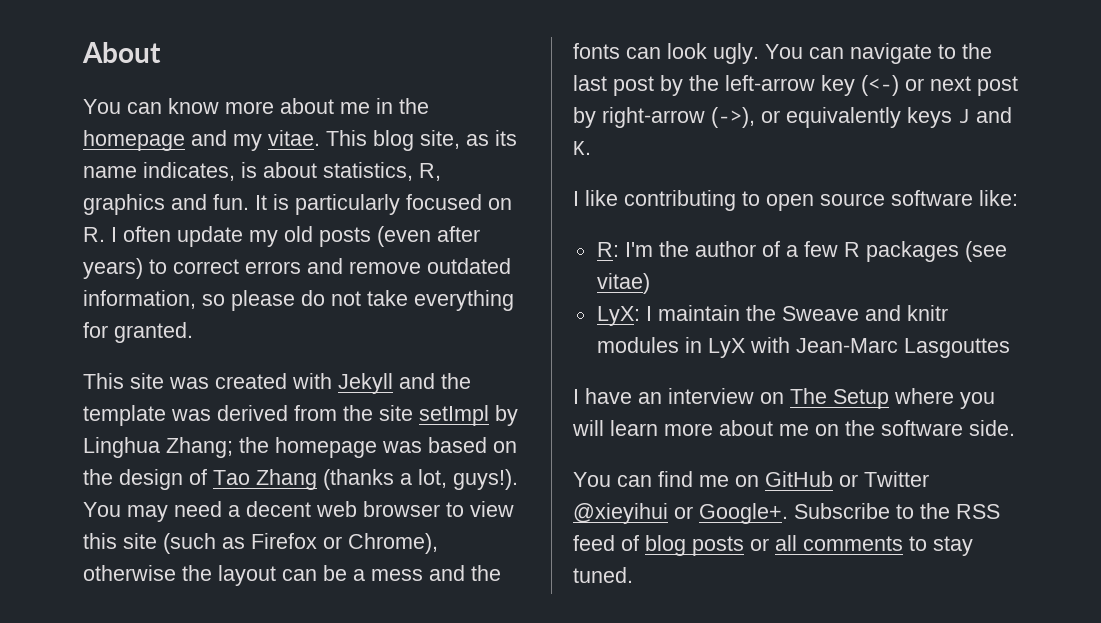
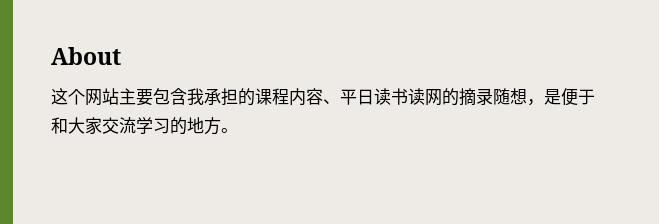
[83,98,429,114] [83,130,517,151] [83,162,441,181] [83,194,512,215] [83,226,480,247] [83,258,511,279] [83,290,514,311] [83,322,193,343] [83,373,471,394] [83,405,518,426] [83,437,517,458] [83,469,518,490] [83,501,514,522] [83,533,438,554] [83,565,501,586] [573,43,992,64] [573,75,1018,96] [573,107,1012,128] [573,141,591,155] [573,190,1018,211] [596,241,1007,262] [596,273,650,294] [596,305,948,326] [596,337,1010,358] [573,388,995,409] [572,420,1015,436] [573,471,929,487] [573,503,1000,524] [573,535,973,556] [573,567,633,583] You can know more about me in the homepage and my vitae. This blog site, as its name indicates, is about statistics, R, graphics and fun. It is particularly focused on R. I often update my old posts (even after years) to correct errors and remove outdated information, so please do not take everything for granted. // This site was created with Jekyll and the template was derived from the site setImpl by Linghua Zhang; the homepage was based on the design of Tao Zhang (thanks a lot, guys!). You may need a decent web browser to view this site (such as Firefox or Chrome), otherwise the layout can be a mess and the fonts can look ugly. You can navigate to the last post by the left-arrow key (<-) or next post by right-arrow (->), or equivalently keys J and K. // I like contributing to open source software like: // R: I'm the author of a few R packages (see vitae) // LyX: I maintain the Sweave and knitr modules in LyX with Jean-Marc Lasgouttes // I have an interview on The Setup where you will learn more about me on the software side. // You can find me on GitHub or Twitter @xieyihui or Google+. Subscribe to the RSS feed of blog posts or all comments to stay tuned. -> [51,88,595,106] [51,117,238,135] 这个网站主要包含我承担的课程内容、平日读书读网的摘录随想，是便于和大家交流学习的地方。

